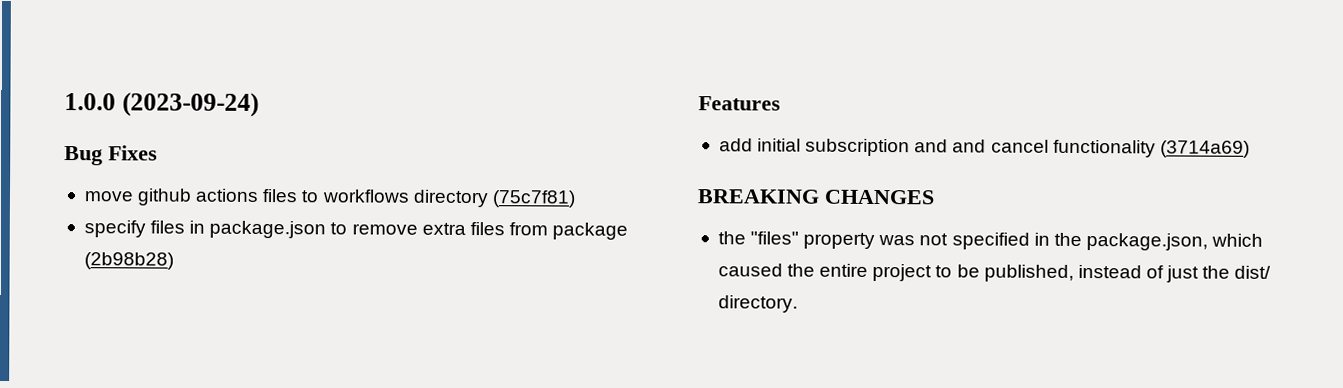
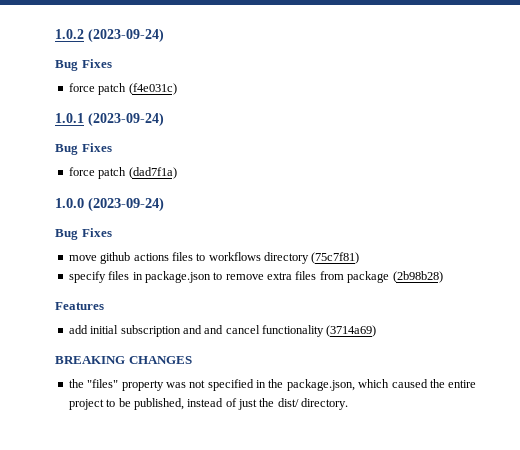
(64, 102) none -> [55,29,164,42] [55,59,112,71] [68,83,177,95] [55,113,164,126] [55,143,112,155] [68,167,177,179] 1.0.2 (2023-09-24) // Bug Fixes // force patch (f4e031c) // 1.0.1 (2023-09-24) // Bug Fixes // force patch (dad7f1a) //

